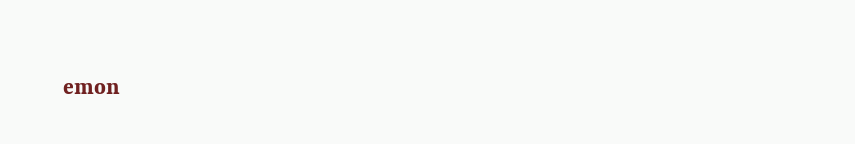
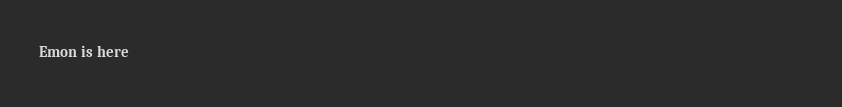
[63,83,120,94] emon -> [39,45,130,57] Emon is here

